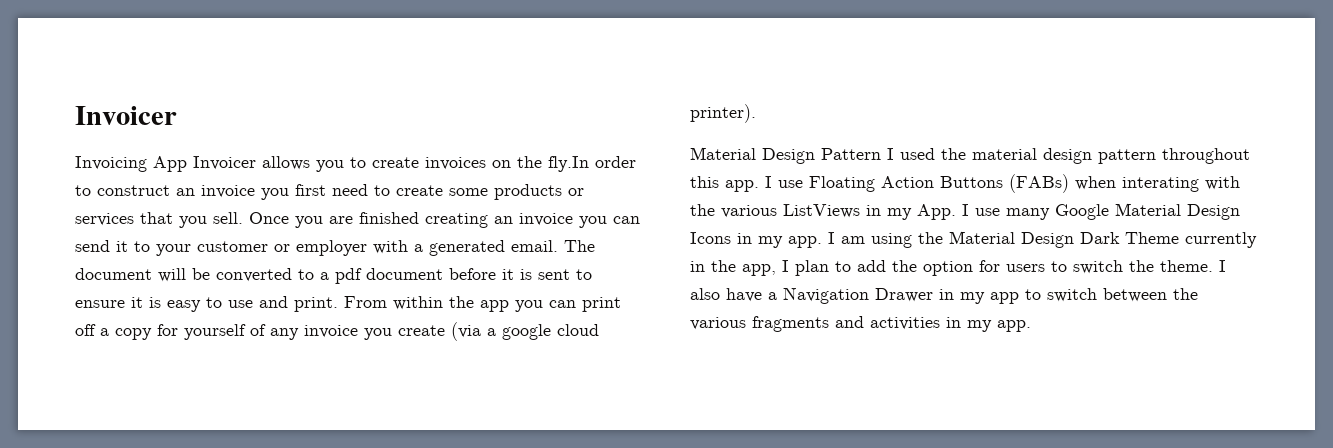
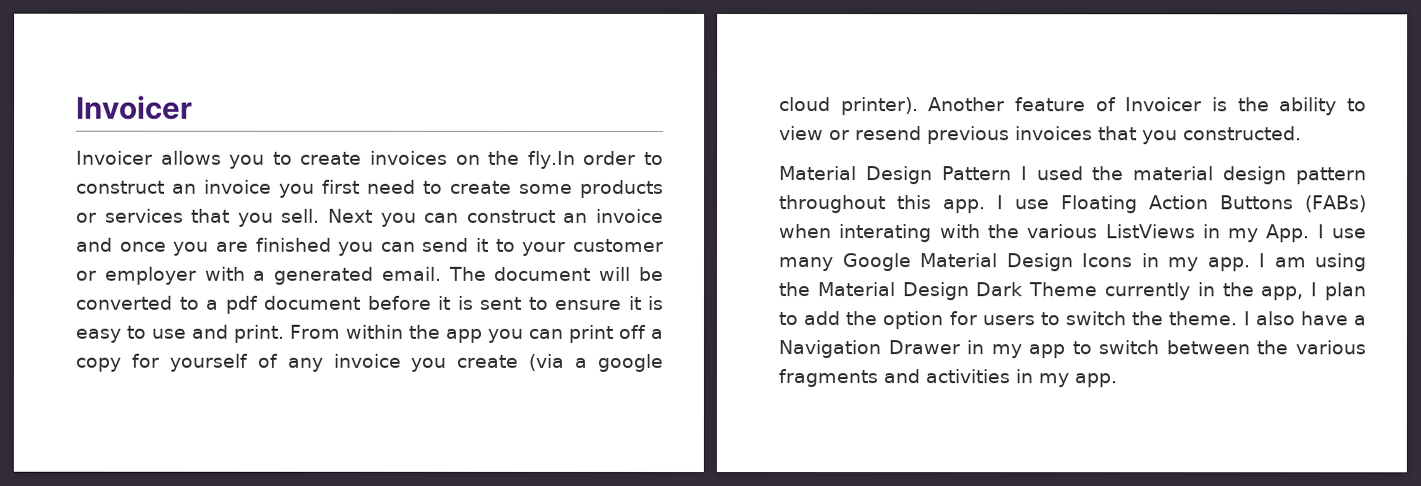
[75,156,187,172] Invoicing App -> (193, 107) none
[249,212,573,228] Once you are finished creating an invoice -> [328,208,665,227] [75,237,332,256] Next you can construct an invoice and once you are finished
(756, 113) none -> [928,97,1367,116] [779,126,1302,145] Another feature of Invoicer is the ability to view or resend previous invoices that you constructed.

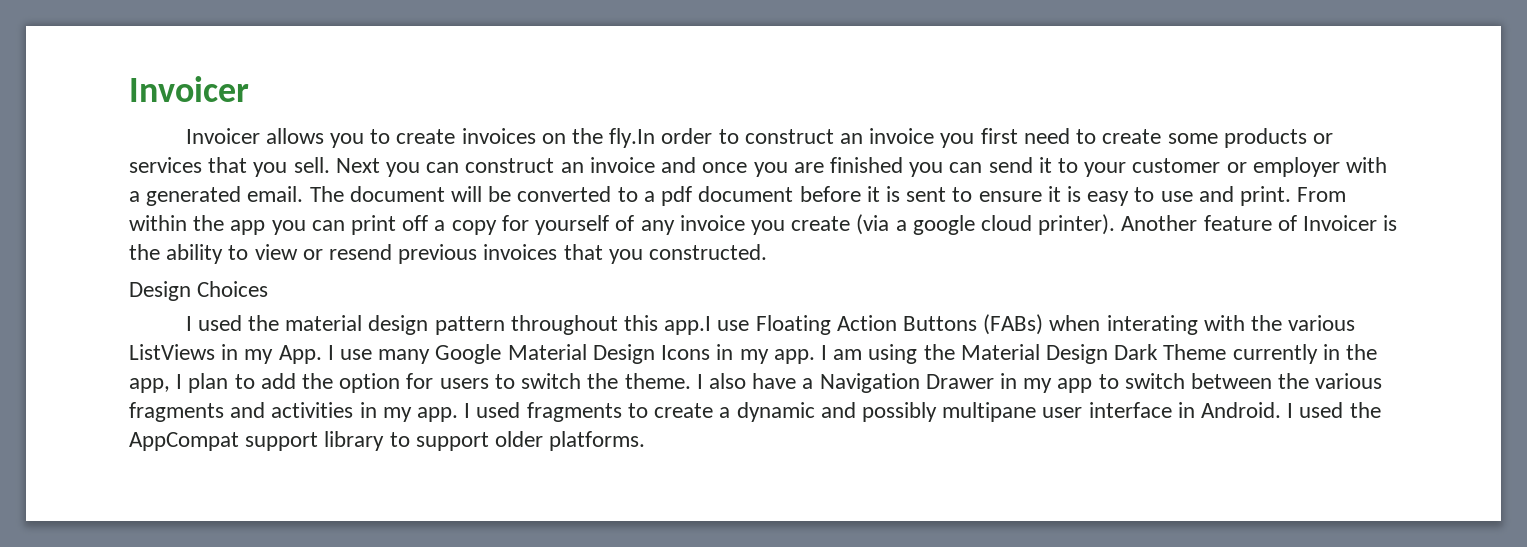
[779,166,1012,185] Material Design Pattern -> [129,281,269,301] Design Choices //
[943,195,1005,214] app. I -> [664,316,712,335] app.I
(1117, 380) none -> [464,402,1381,422] [129,431,646,451] I used fragments to create a dynamic and possibly multipane user interface in Android. I used the AppCompat support library to support older platforms.

